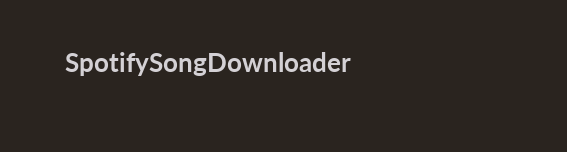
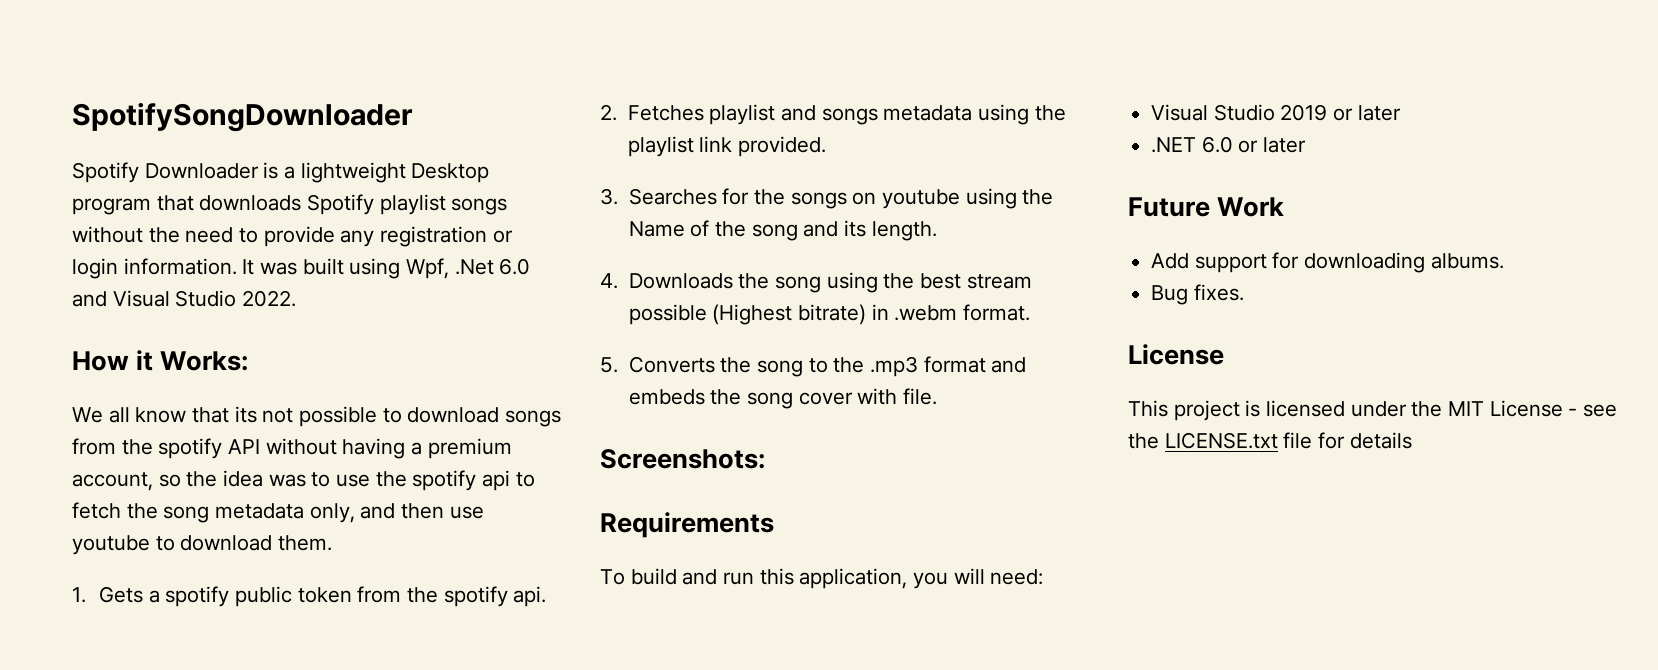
(351, 64) none -> [72,162,490,183] [72,194,508,215] [72,226,513,247] [72,258,531,279] [72,290,297,307] [72,350,249,371] [72,406,562,427] [72,438,512,459] [72,470,535,491] [72,502,484,523] [72,535,333,555] [72,586,547,607] [600,104,1066,125] [627,136,826,157] [600,188,1054,209] [628,220,937,241] [600,272,1032,293] [628,304,1030,325] [600,356,1027,377] [628,388,937,409] [600,449,765,469] [600,512,774,538] [600,568,1044,589] [1151,104,1401,121] [1151,136,1307,153] [1128,197,1285,217] [1151,252,1504,273] [1151,284,1244,305] [1128,344,1224,365] [1128,400,1618,421] [1128,432,1412,449] // Spotify Downloader is a lightweight Desktop program that downloads Spotify playlist songs without the need to provide any registration or login information. It was built using Wpf, .Net 6.0 and Visual Studio 2022. // How it Works: // We all know that its not possible to download songs from the spotify API without having a premium account, so the idea was to use the spotify api to fetch the song metadata only, and then use youtube to download them. // 1. Gets a spotify public token from the spotify api. // 2. Fetches playlist and songs metadata using the playlist link provided. // 3. Searches for the songs on youtube using the Name of the song and its length. // 4. Downloads the song using the best stream possible (Highest bitrate) in .webm format. // 5. Converts the song to the .mp3 format and embeds the song cover with file. // Screenshots: // Requirements // To build and run this application, you will need: // Visual Studio 2019 or later // .NET 6.0 or later // Future Work // Add support for downloading albums. // Bug fixes. // License // This project is licensed under the MIT License - see the LICENSE.txt file for details

